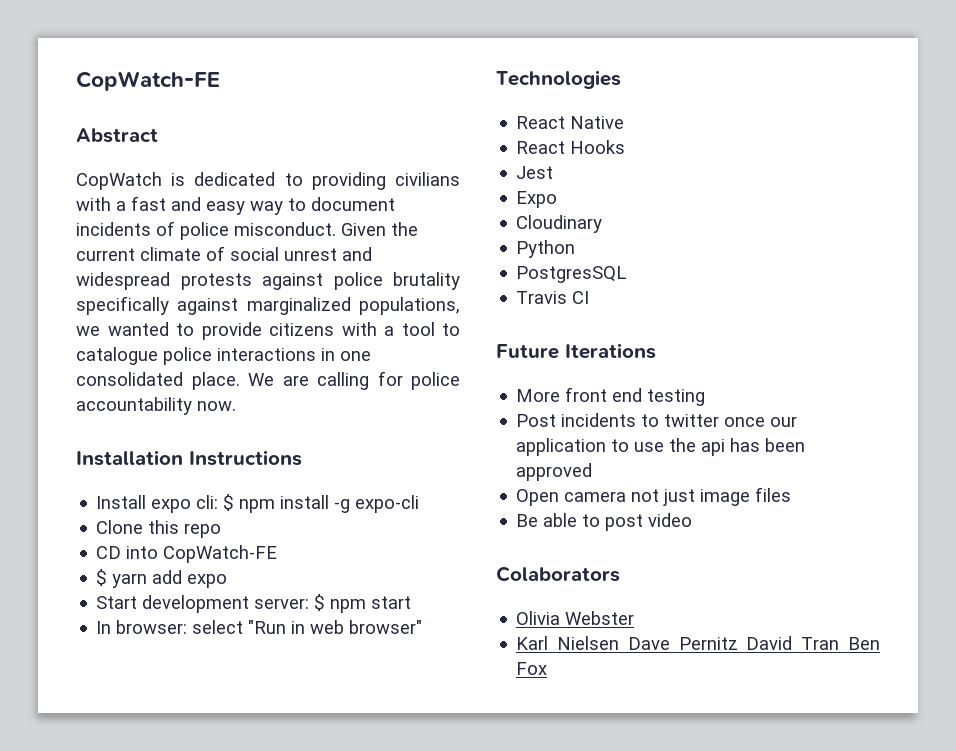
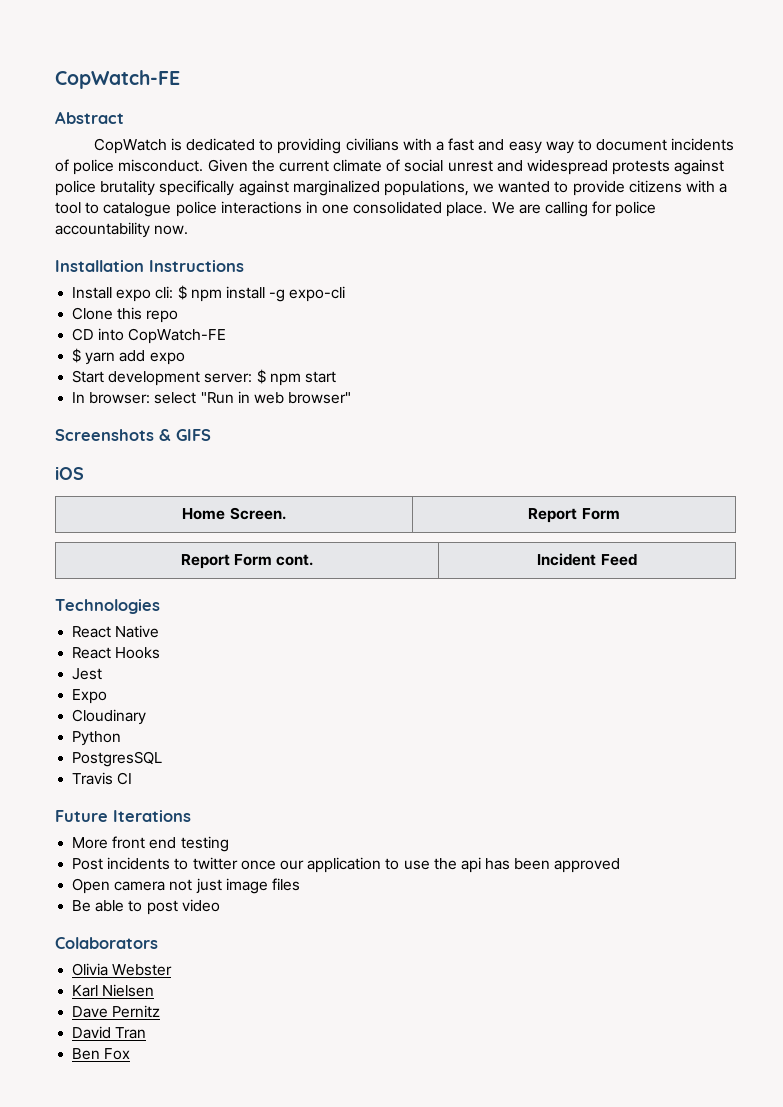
(423, 627) none -> [55,429,211,441] [55,466,84,480] [182,507,286,520] [528,508,620,523] [180,554,314,569] [537,553,637,566] // Screenshots & GIFS // iOS // Home Screen. | Report Form // Report Form cont. | Incident Feed
(620, 643) none -> (155, 990) //
(738, 643) none -> (161, 1011) //
(840, 643) none -> (147, 1033) //

